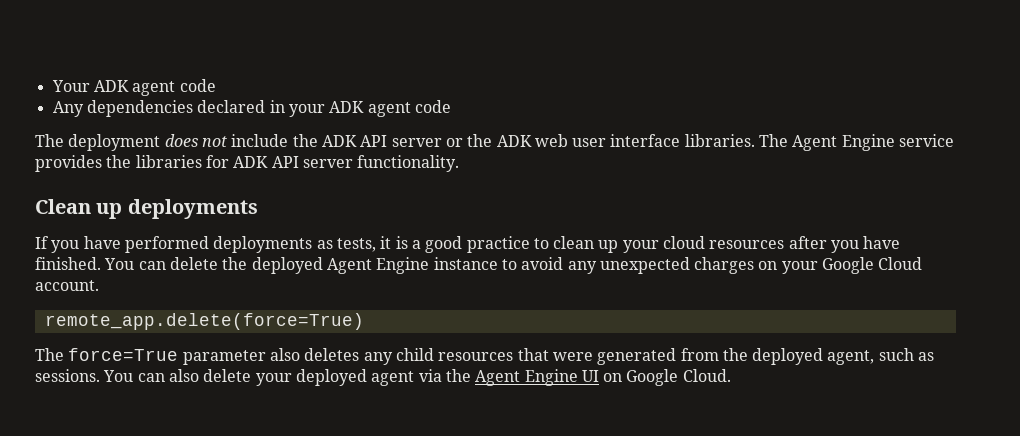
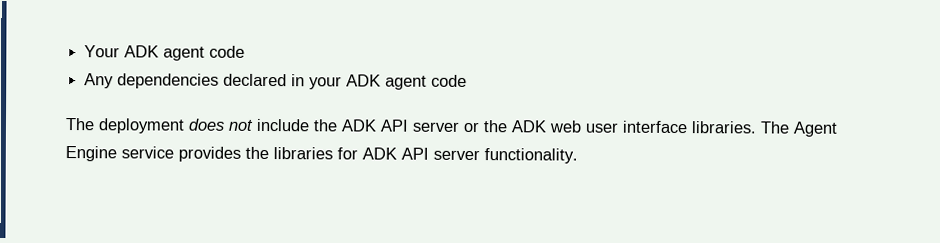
[35,199,258,219] [35,236,901,253] [35,257,923,274] [35,280,99,291] [44,313,364,330] [35,348,935,365] [35,369,731,386] // Clean up deployments // If you have performed deployments as tests, it is a good practice to clean up your cloud resources after you have finished. You can delete the deployed Agent Engine instance to avoid any unexpected charges on your Google Cloud account. // remote_app.delete(force=True) // The force=True parameter also deletes any child resources that were generated from the deployed agent, such as sessions. You can also delete your deployed agent via the Agent Engine UI on Google Cloud. -> (578, 156) none

